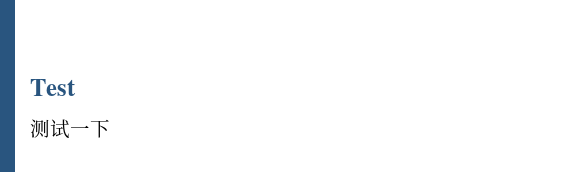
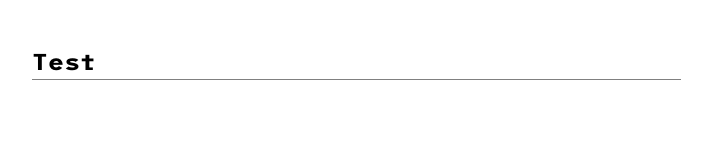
[30,119,110,139] // 测试一下 -> (96, 62) none

